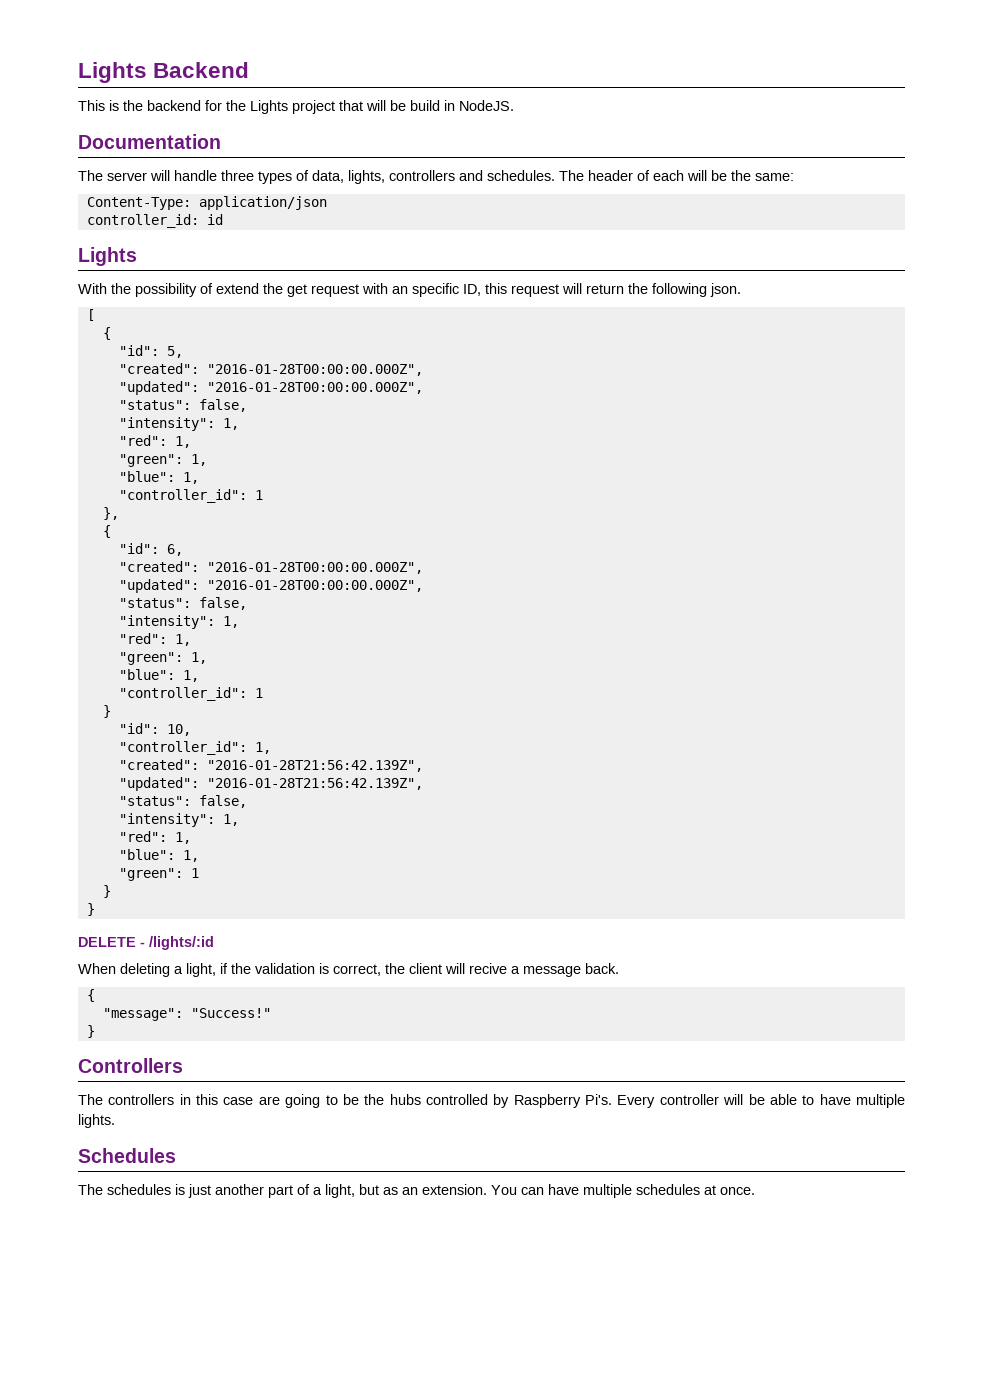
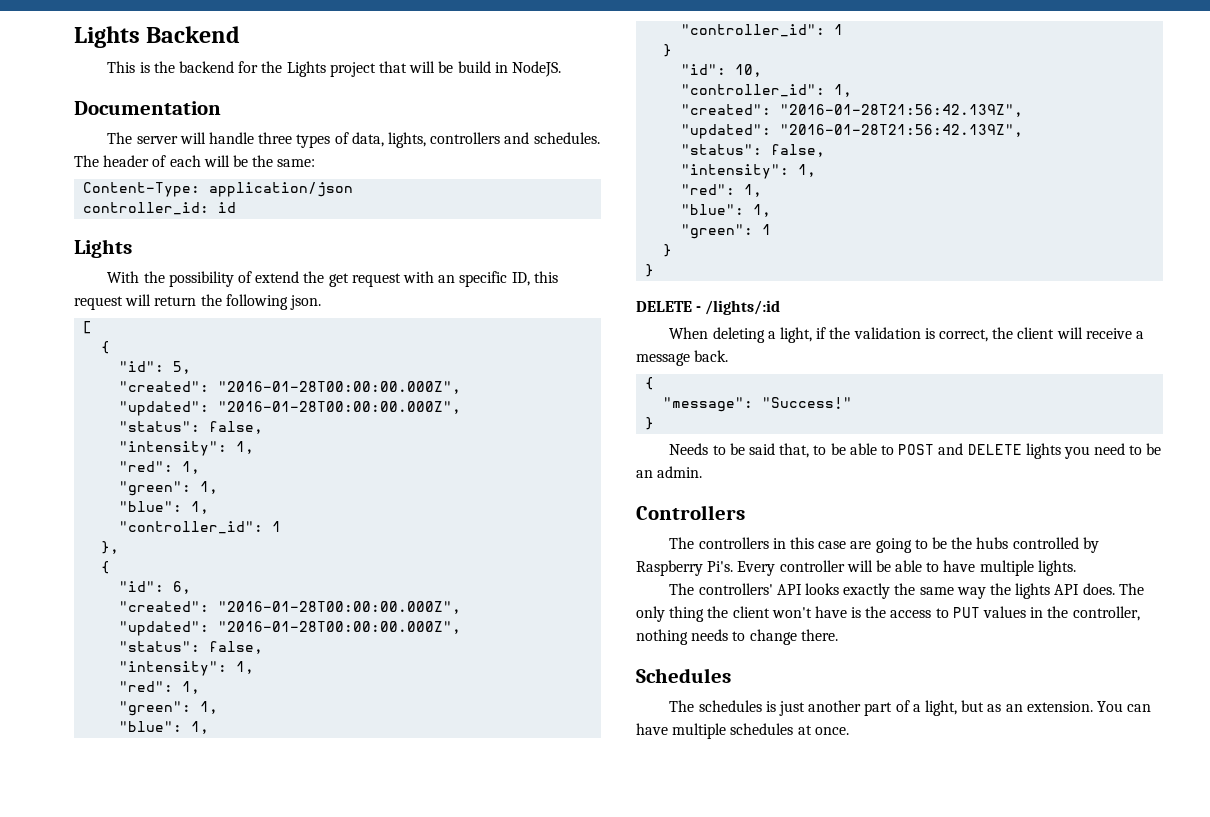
[469,963,507,974] recive -> [1085,328,1132,339] receive
(95, 1031) none -> [669,443,1162,459] [636,466,703,478] // Needs to be said that, to be able to POST and DELETE lights you need to be an admin.
(115, 1121) none -> [669,583,1144,599] [636,606,1140,622] [636,629,838,645] // The controllers' API looks exactly the same way the lights API does. The only thing the client won't have is the access to PUT values in the controller, nothing needs to change there.

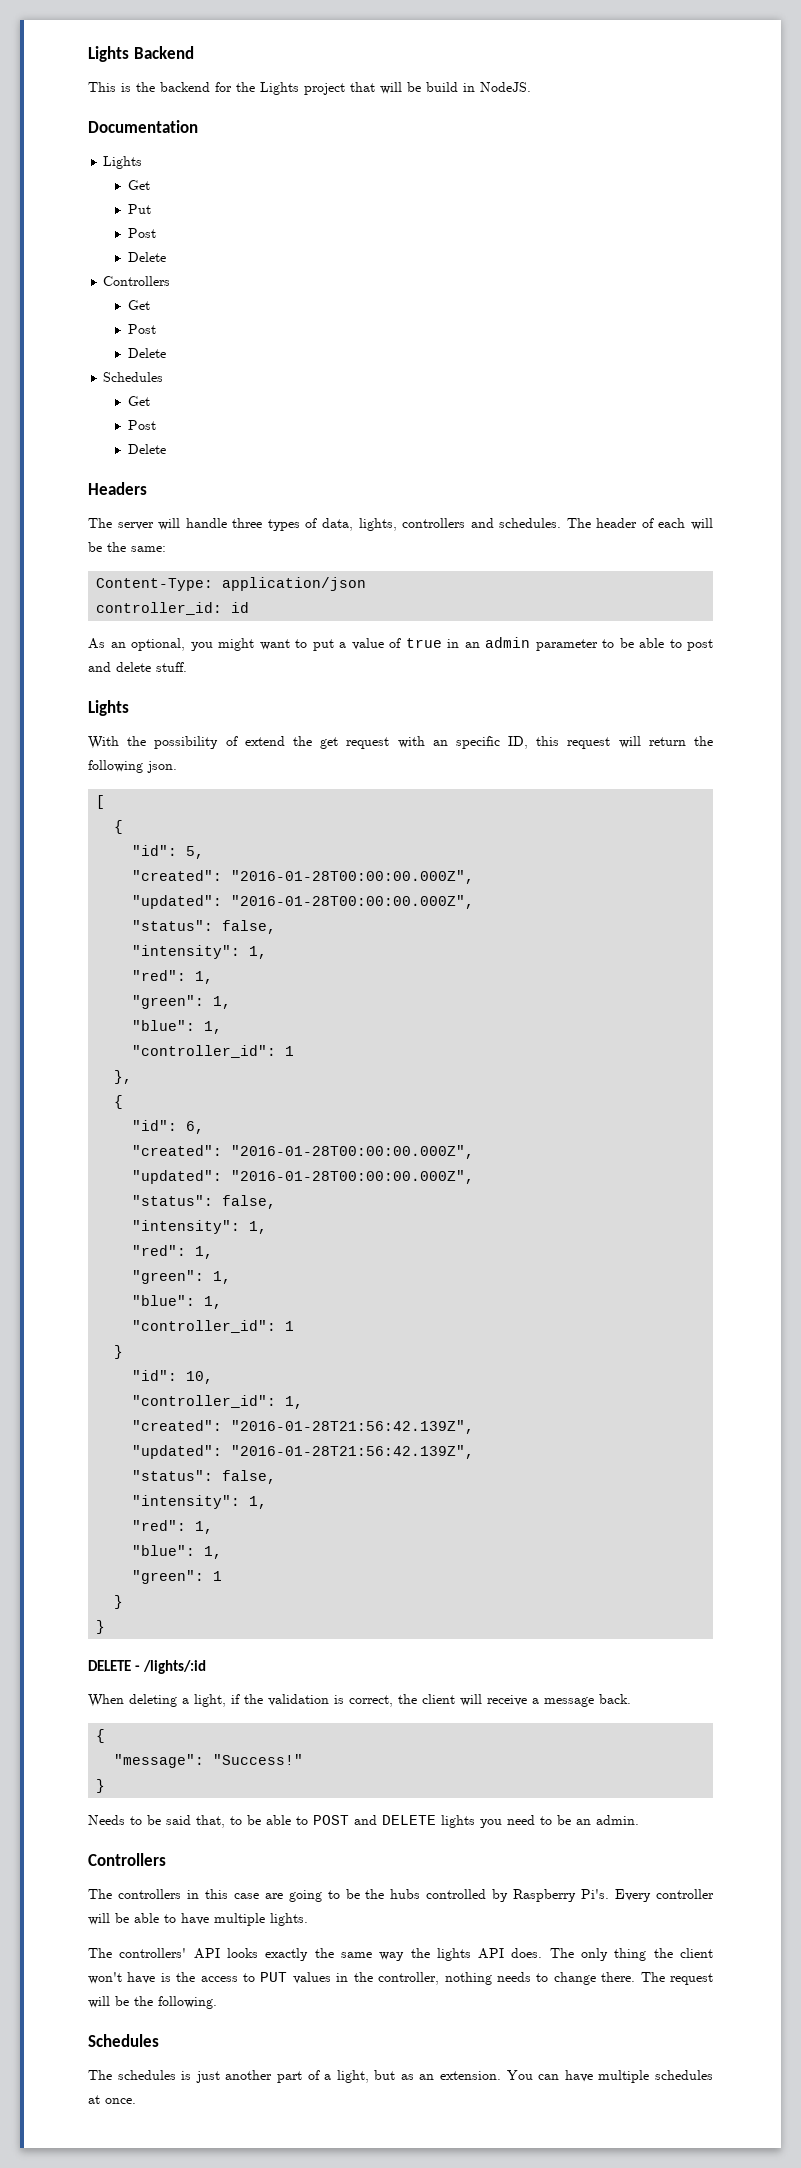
(221, 108) none -> [103,156,143,169] [127,180,150,190] [127,204,151,214] [127,228,156,238] [127,252,166,262] [103,276,171,286] [127,300,150,310] [127,324,156,334] [127,348,166,358] [103,372,164,382] [127,396,150,406] [127,420,156,430] [127,444,166,454] [88,482,147,495] // Lights // Get // Put // Post // Delete // Controllers // Get // Post // Delete // Schedules // Get // Post // Delete // Headers
(237, 207) none -> [88,637,713,651] [88,662,187,672] // As an optional, you might want to put a value of true in an admin parameter to be able to post and delete stuff.
(838, 635) none -> [640,1972,713,1985] [88,1996,217,2009] The request will be the following.

